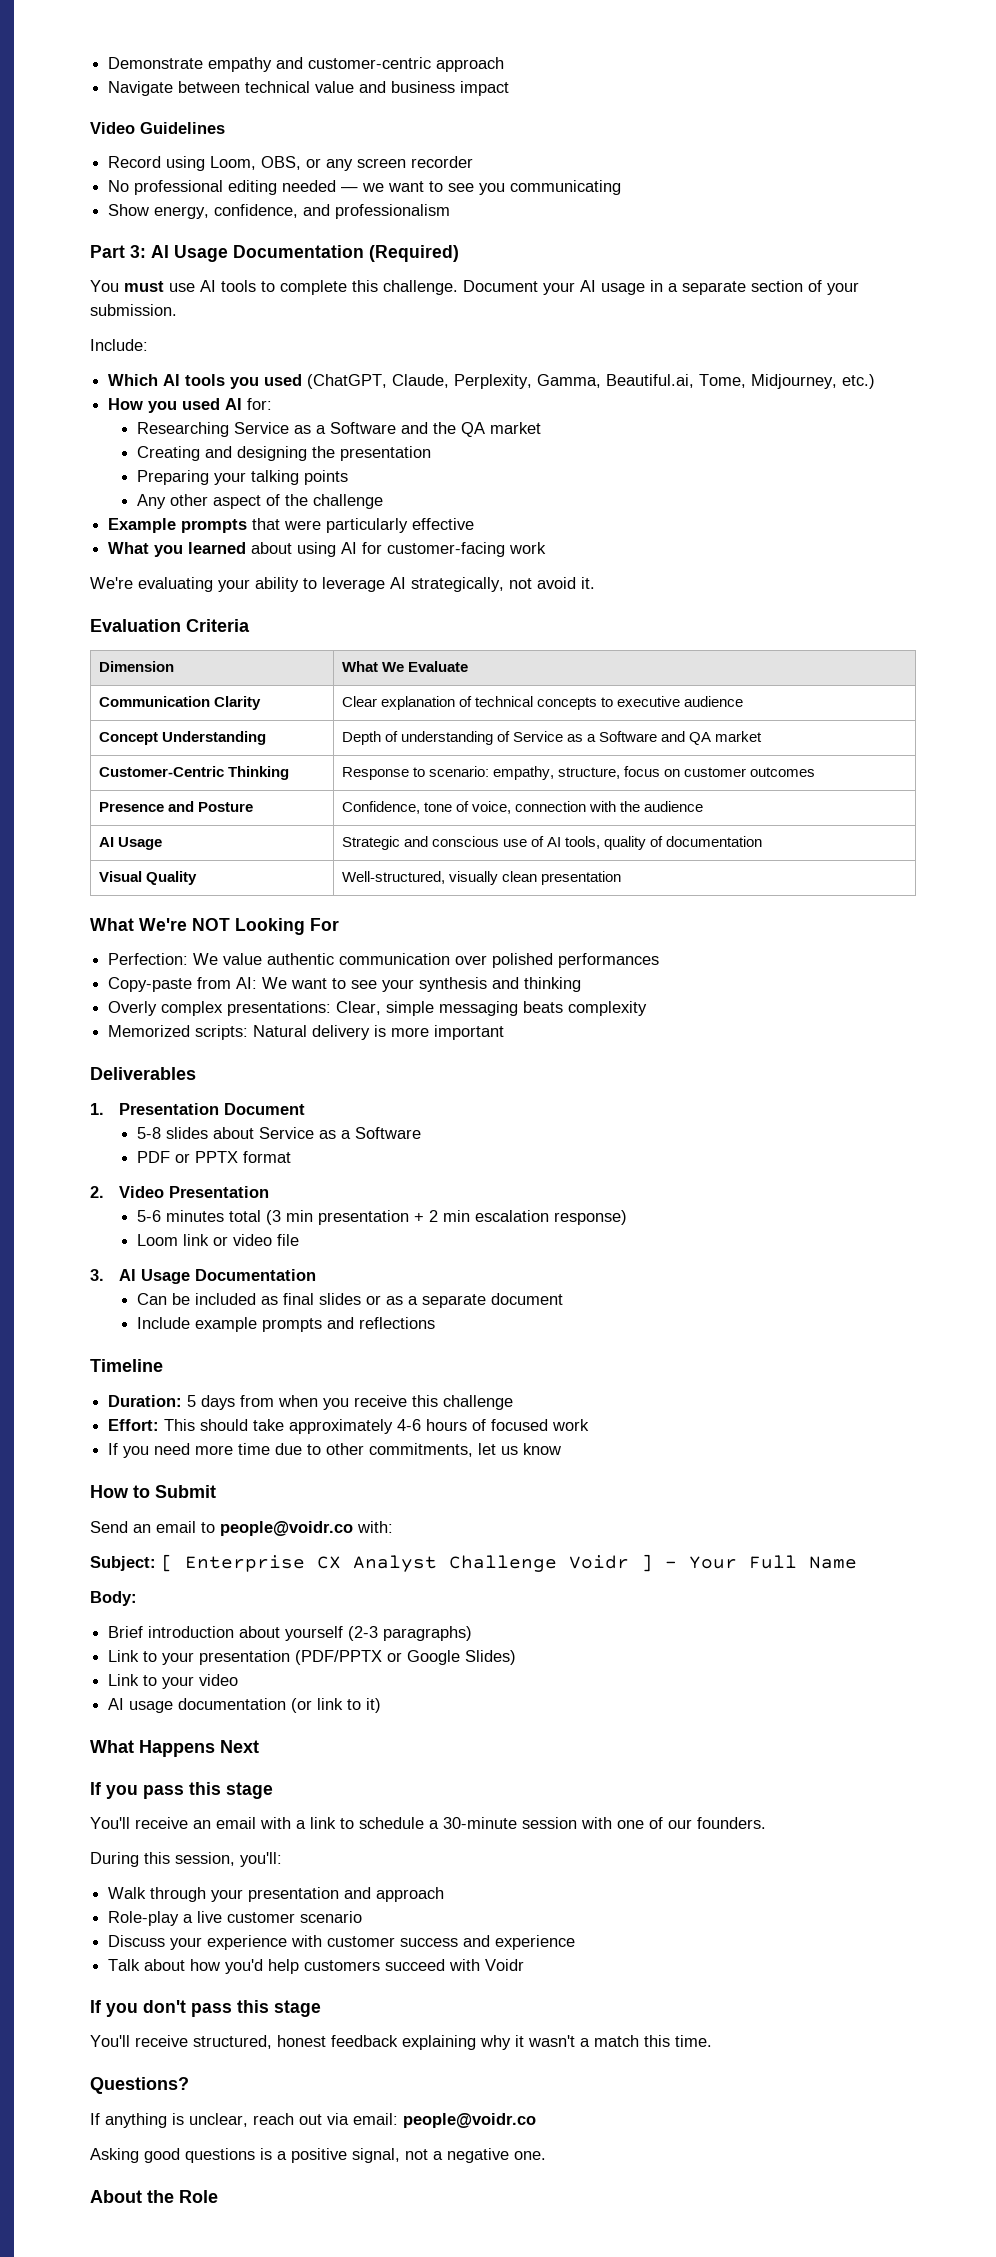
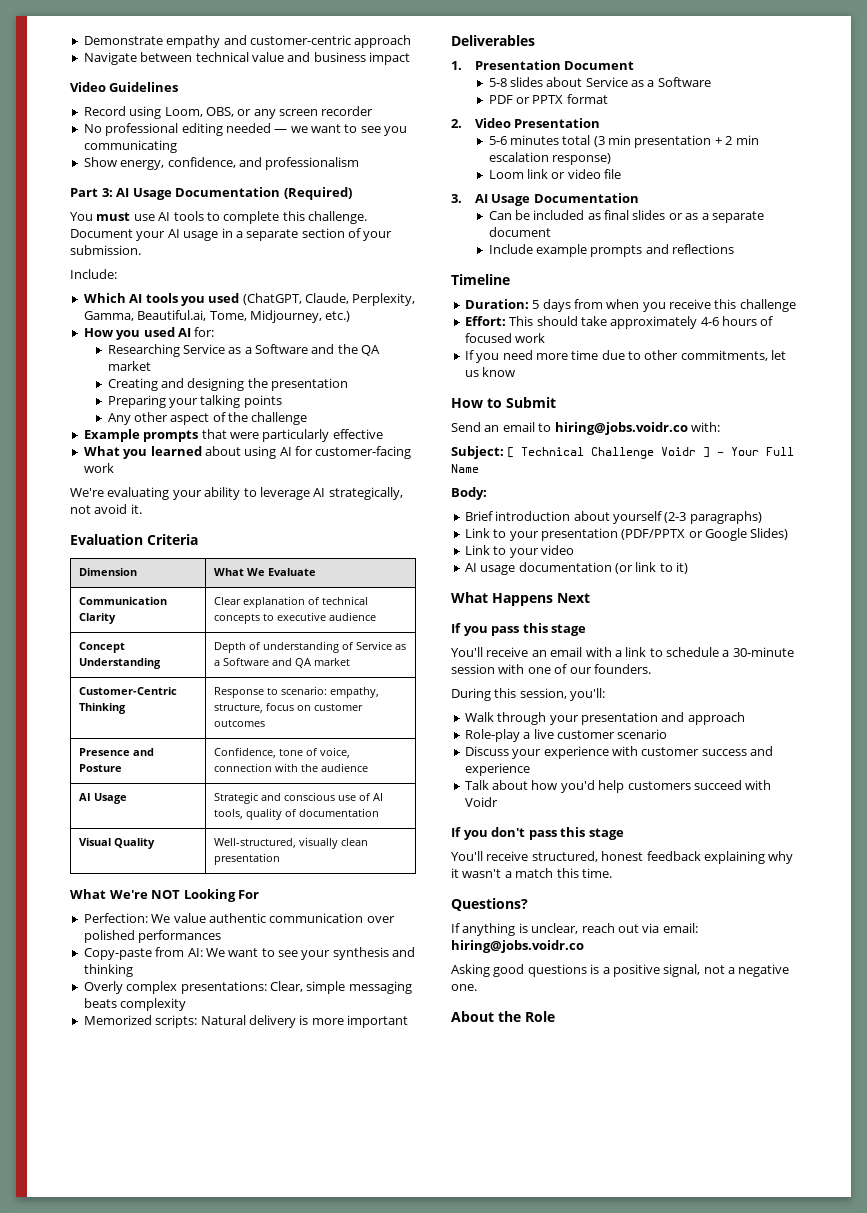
[220,1521,353,1536] people@voidr.co -> [554,422,688,435] hiring@jobs.voidr.co
[185,1555,437,1572] Enterprise CX Analyst -> [521,447,585,456] Technical
[403,2113,536,2128] people@voidr.co -> [451,940,584,953] hiring@jobs.voidr.co

